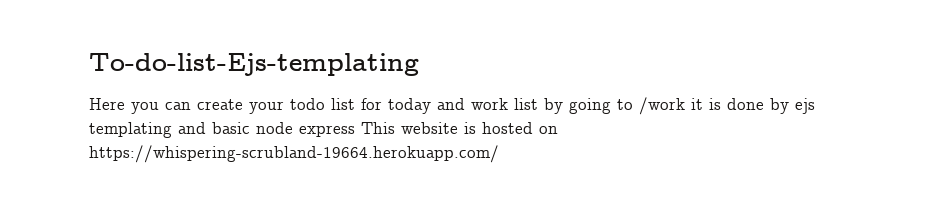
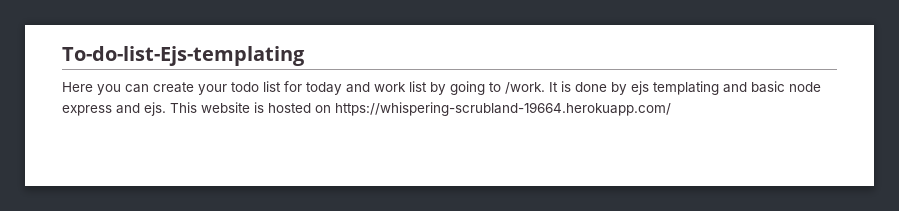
[639,97,703,115] /work it -> [505,82,558,94] /work. It
(355, 131) none -> [116,102,166,116] and ejs.

